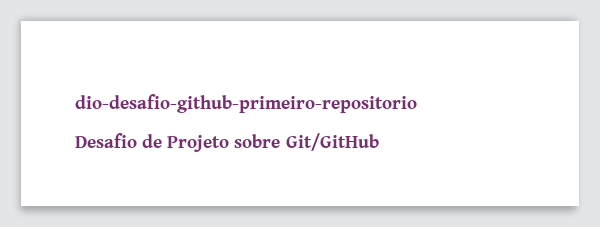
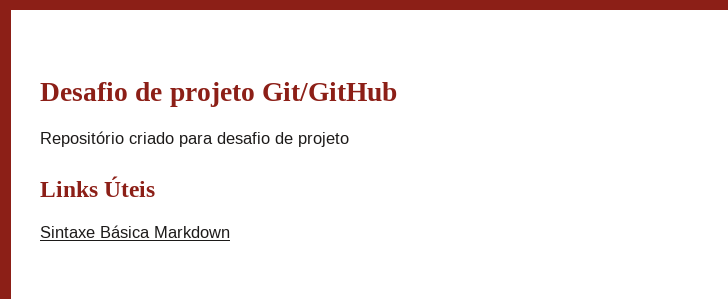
[75,94,417,113] dio-desafio-github-primeiro-repositorio // -> (40, 91) none
[167,134,281,152] Projeto sobre -> [169,82,255,107] projeto
(379, 142) none -> [40,131,349,147] [40,176,156,197] [40,225,230,238] // Repositório criado para desafio de projeto // Links Úteis // Sintaxe Básica Markdown

